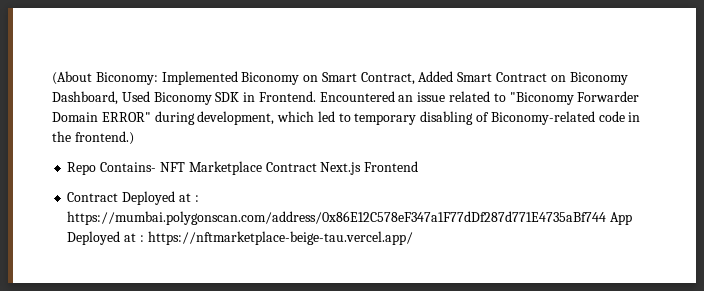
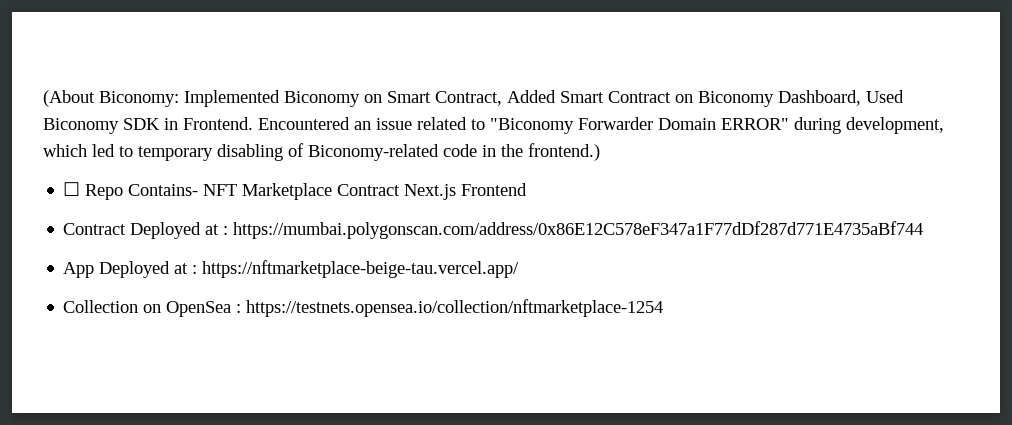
(134, 138) none -> [63,182,81,196] ☐
(607, 218) none -> (924, 230) //
(413, 238) none -> [63,299,664,317] // Collection on OpenSea : https://testnets.opensea.io/collection/nftmarketplace-1254

